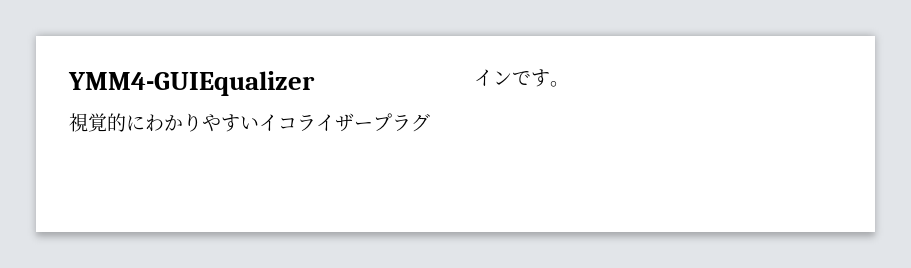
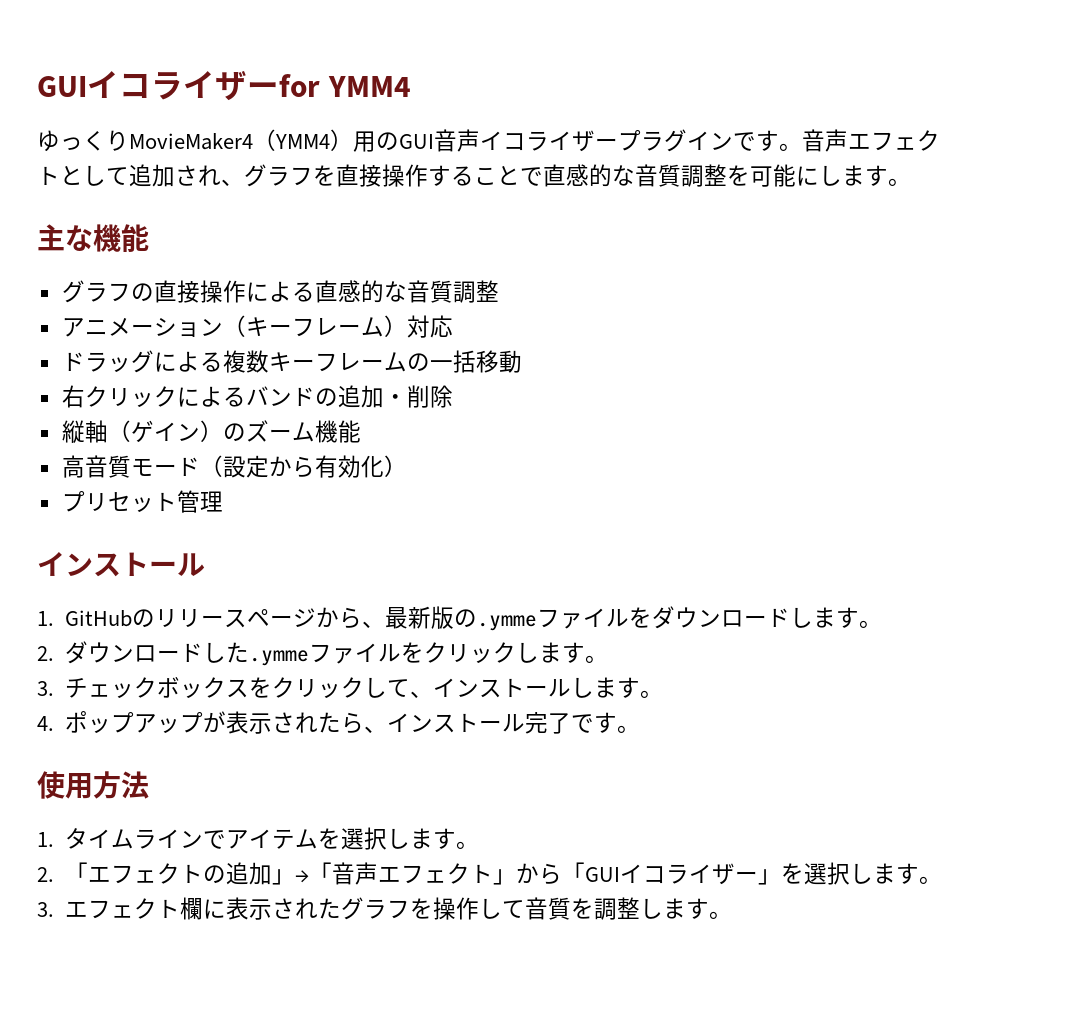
[68,71,315,96] [69,113,259,132] YMM4-GUIEqualizer // 視覚的にわかりやすい -> [37,70,411,101] [37,129,480,152] GUIイコライザーfor YMM4 // ゆっくりMovieMaker4（YMM4）用のGUI音声
(569, 84) none -> [802,129,940,152] [37,164,911,187] [37,224,149,252] [61,280,499,303] [61,315,453,338] [61,350,522,373] [61,385,453,408] [61,420,361,443] [61,455,407,478] [61,490,223,513] [37,552,205,577] [37,606,883,631] [37,641,609,666] [37,676,664,698] [37,711,641,734] [37,771,149,799] [37,827,480,850] [37,862,943,885] [37,897,733,920] 音声エフェクトとして追加され、グラフを直接操作することで直感的な音質調整を可能にします。 // 主な機能 // グラフの直接操作による直感的な音質調整 // アニメーション（キーフレーム）対応 // ドラッグによる複数キーフレームの一括移動 // 右クリックによるバンドの追加・削除 // 縦軸（ゲイン）のズーム機能 // 高音質モード（設定から有効化） // プリセット管理 // インストール // 1. GitHubのリリースページから、最新版の.ymmeファイルをダウンロードします。 // 2.ダウンロードした.ymmeファイルをクリックします。 // 3.チェックボックスをクリックして、インストールします。 // 4.ポップアップが表示されたら、インストール完了です。 // 使用方法 // 1.タイムラインでアイテムを選択します。 // 2.「エフェクトの追加」→「音声エフェクト」から「GUIイコライザー」を選択します。 // 3.エフェクト欄に表示されたグラフを操作して音質を調整します。

